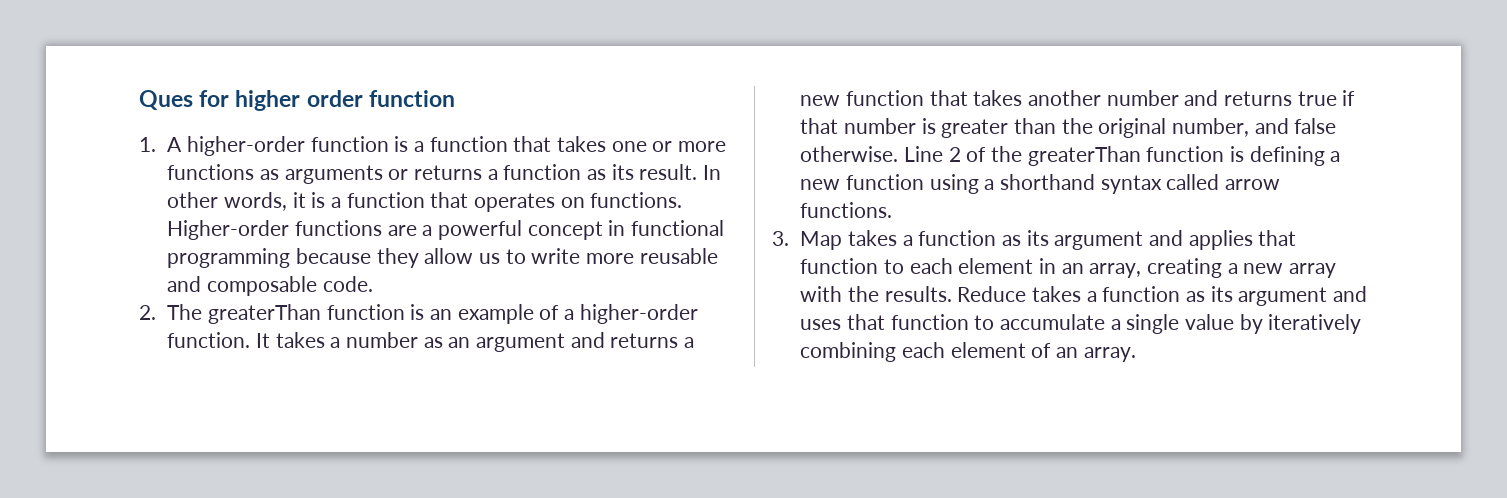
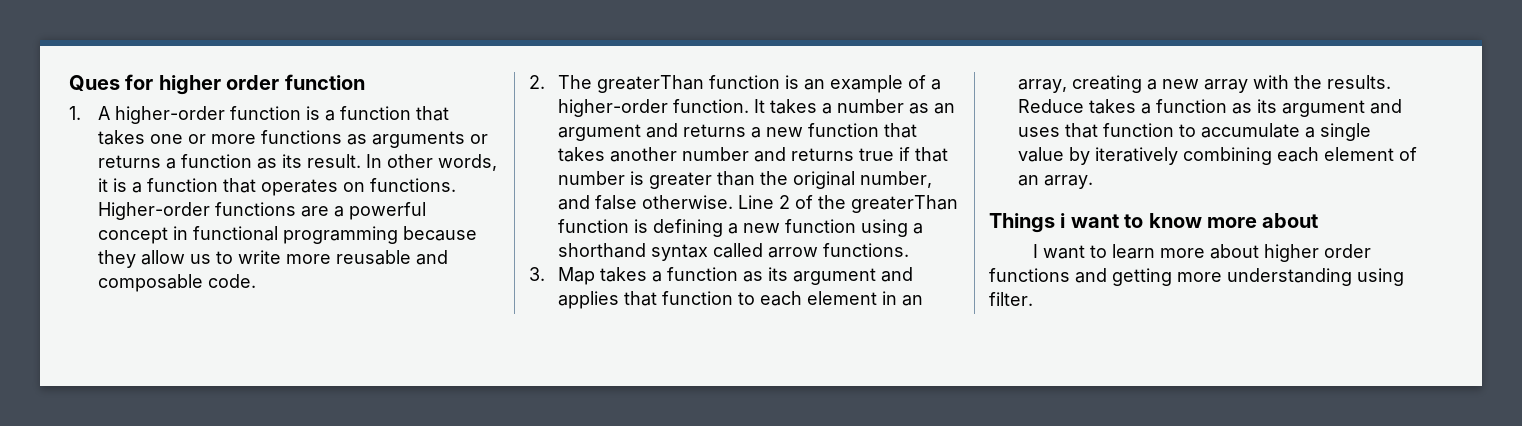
(1136, 354) none -> [989,213,1319,233] [1033,244,1372,262] [989,268,1404,286] [989,292,1033,306] // Things i want to know more about // I want to learn more about higher order functions and getting more understanding using filter.

